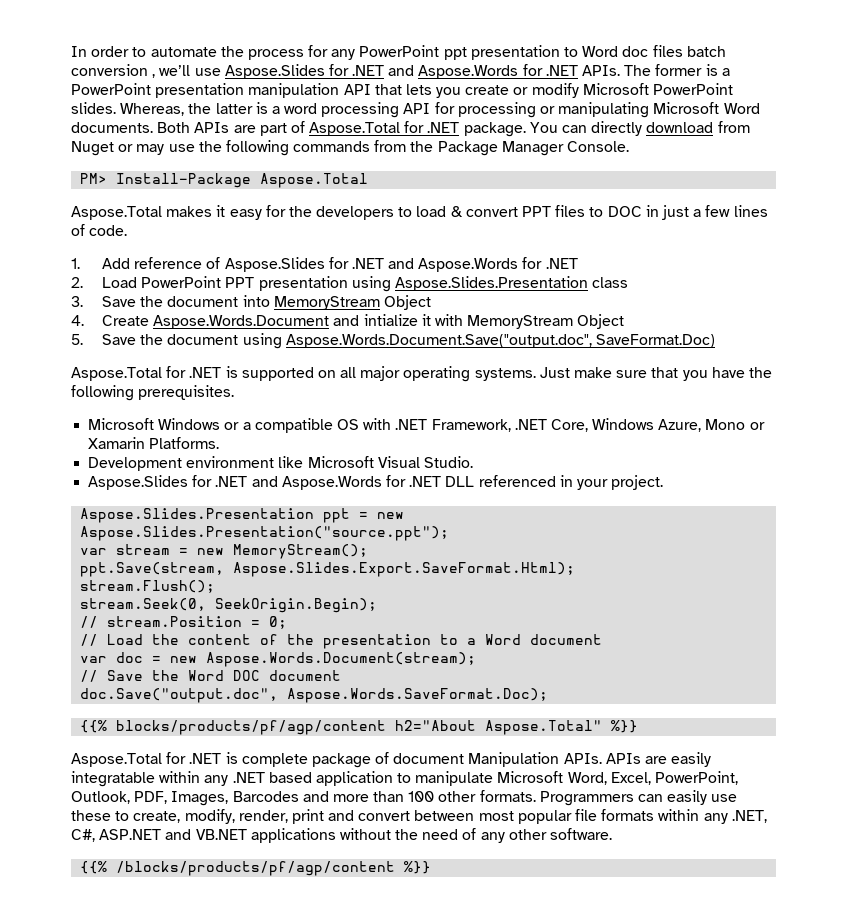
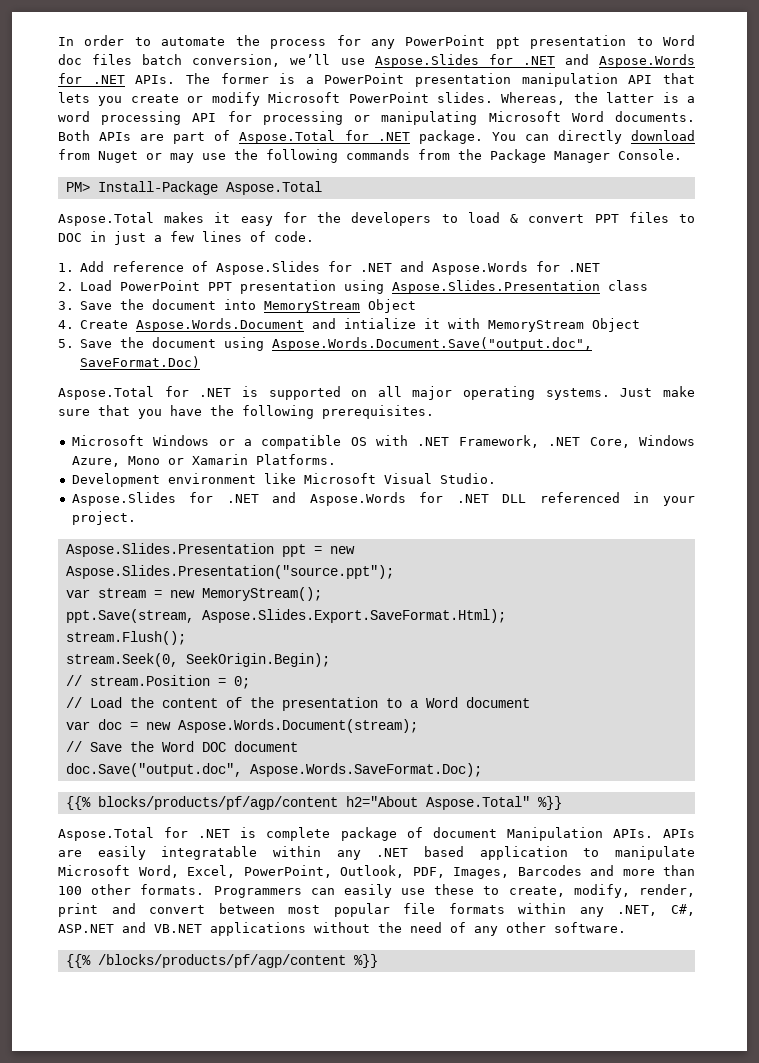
[71,64,156,78] conversion , -> [192,54,281,67] conversion,

